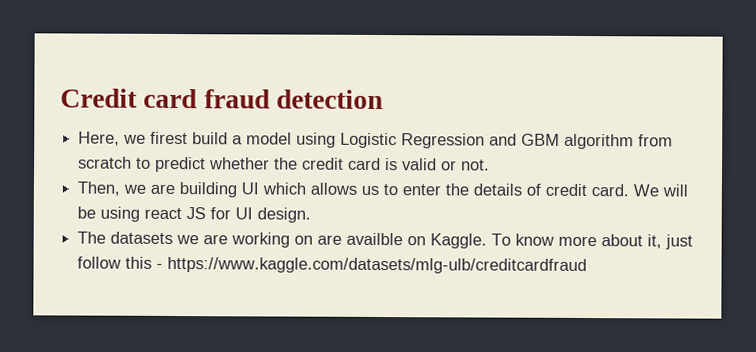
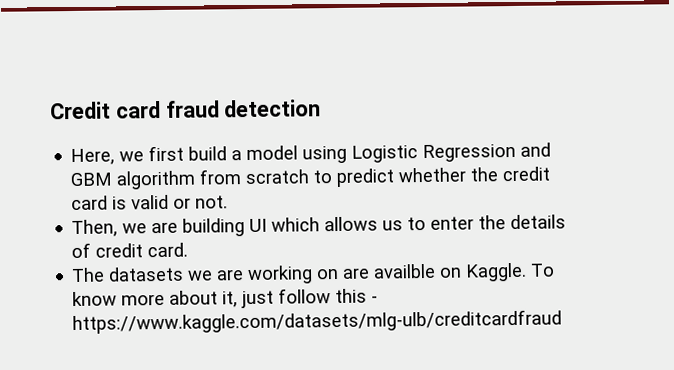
[150,131,189,145] firest -> [148,145,185,162] first
[633,184,689,197] [77,206,312,223] We will be using react JS for UI design. -> (189, 250) none

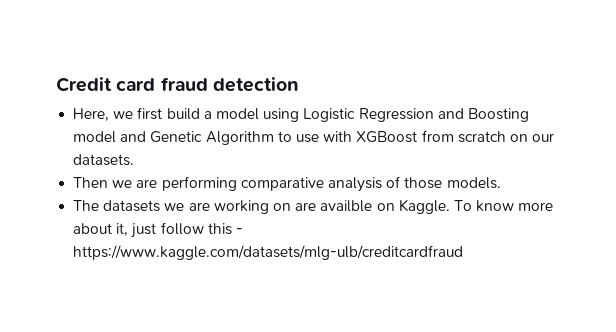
[70,166,551,190] [71,194,229,211] [71,214,567,238] [71,242,189,259] GBM algorithm from scratch to predict whether the credit card is valid or not. // Then, we are building UI which allows us to enter the details of credit card. -> [467,108,529,122] [73,130,555,145] [73,154,135,166] [73,176,501,192] Boosting model and Genetic Algorithm to use with XGBoost from scratch on our datasets. // Then we are performing comparative analysis of those models.

